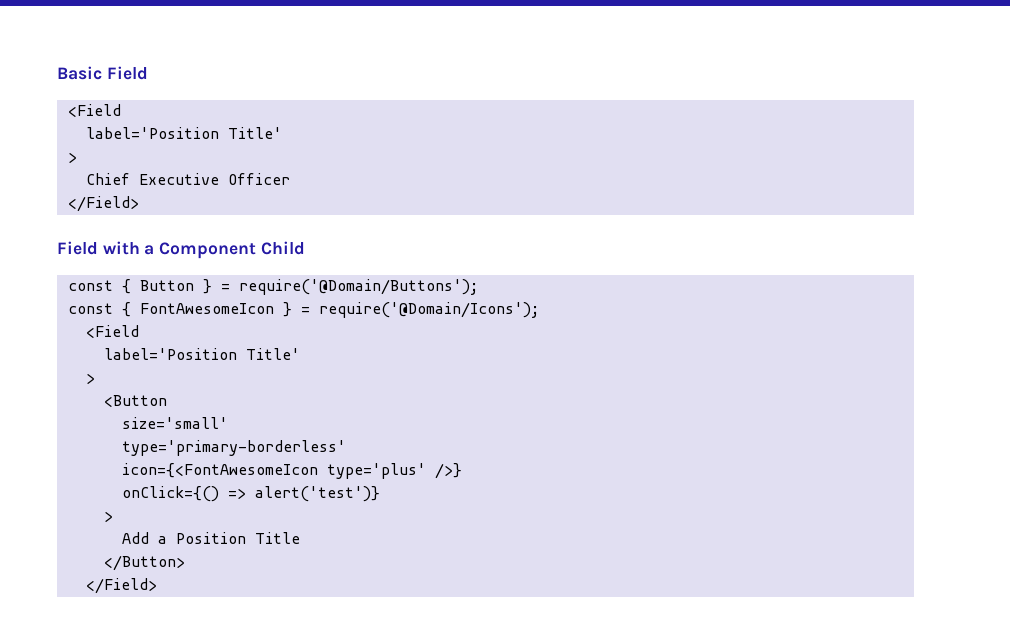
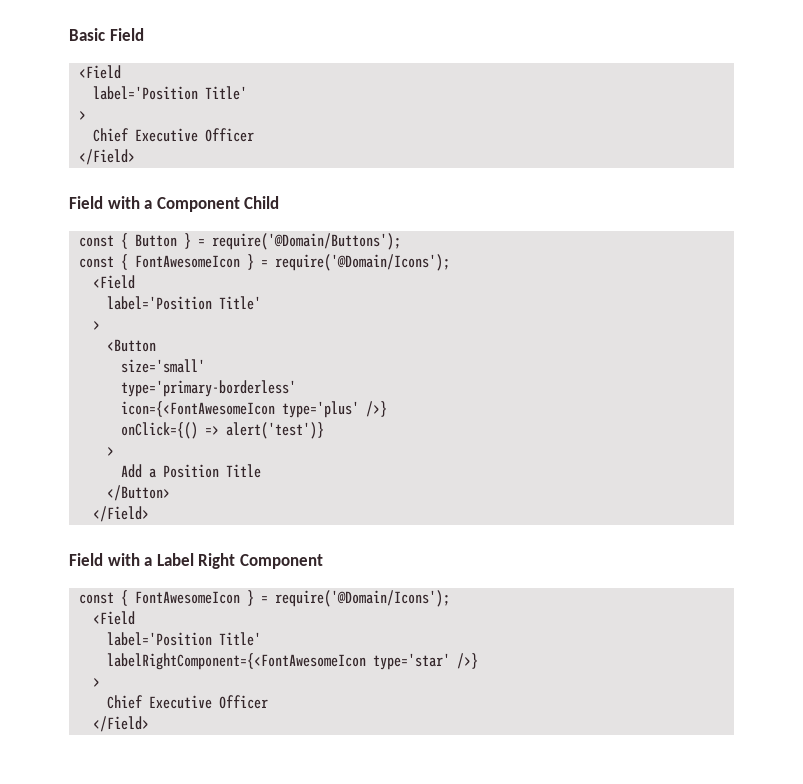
(157, 586) none -> [69,553,323,569] [79,590,451,607] [93,611,136,625] [107,632,262,646] [107,653,479,670] [93,678,101,687] [107,695,269,709] [93,716,150,732] // Field with a Label Right Component // const { FontAwesomeIcon } = require('@Domain/Icons'); // <Field // label='Position Title' // labelRightComponent={<FontAwesomeIcon type='star' />} // > // Chief Executive Officer // </Field>

